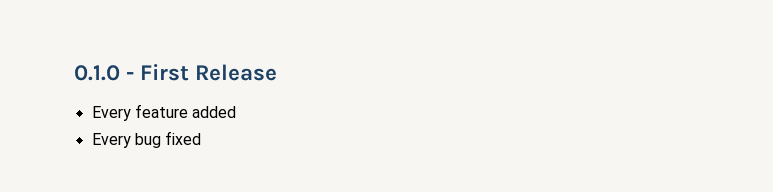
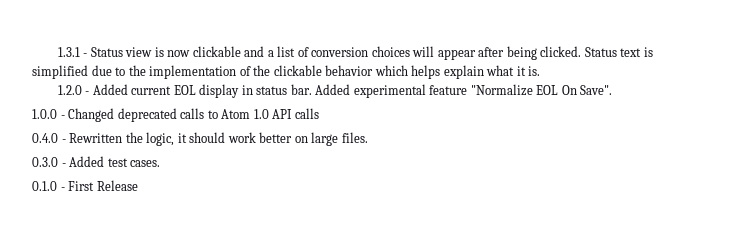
[74,64,278,81] [91,104,237,121] [91,131,202,148] 0.1.0 - First Release // Every feature added // Every bug fixed -> [57,46,653,60] [32,65,541,79] [57,84,613,98] [32,108,319,122] [32,132,368,146] [32,156,161,167] [32,180,138,191] 1.3.1 - Status view is now clickable and a list of conversion choices will appear after being clicked. Status text is simplified due to the implementation of the clickable behavior which helps explain what it is. // 1.2.0 - Added current EOL display in status bar. Added experimental feature "Normalize EOL On Save". // 1.0.0 - Changed deprecated calls to Atom 1.0 API calls // 0.4.0 - Rewritten the logic, it should work better on large files. // 0.3.0 - Added test cases. // 0.1.0 - First Release

